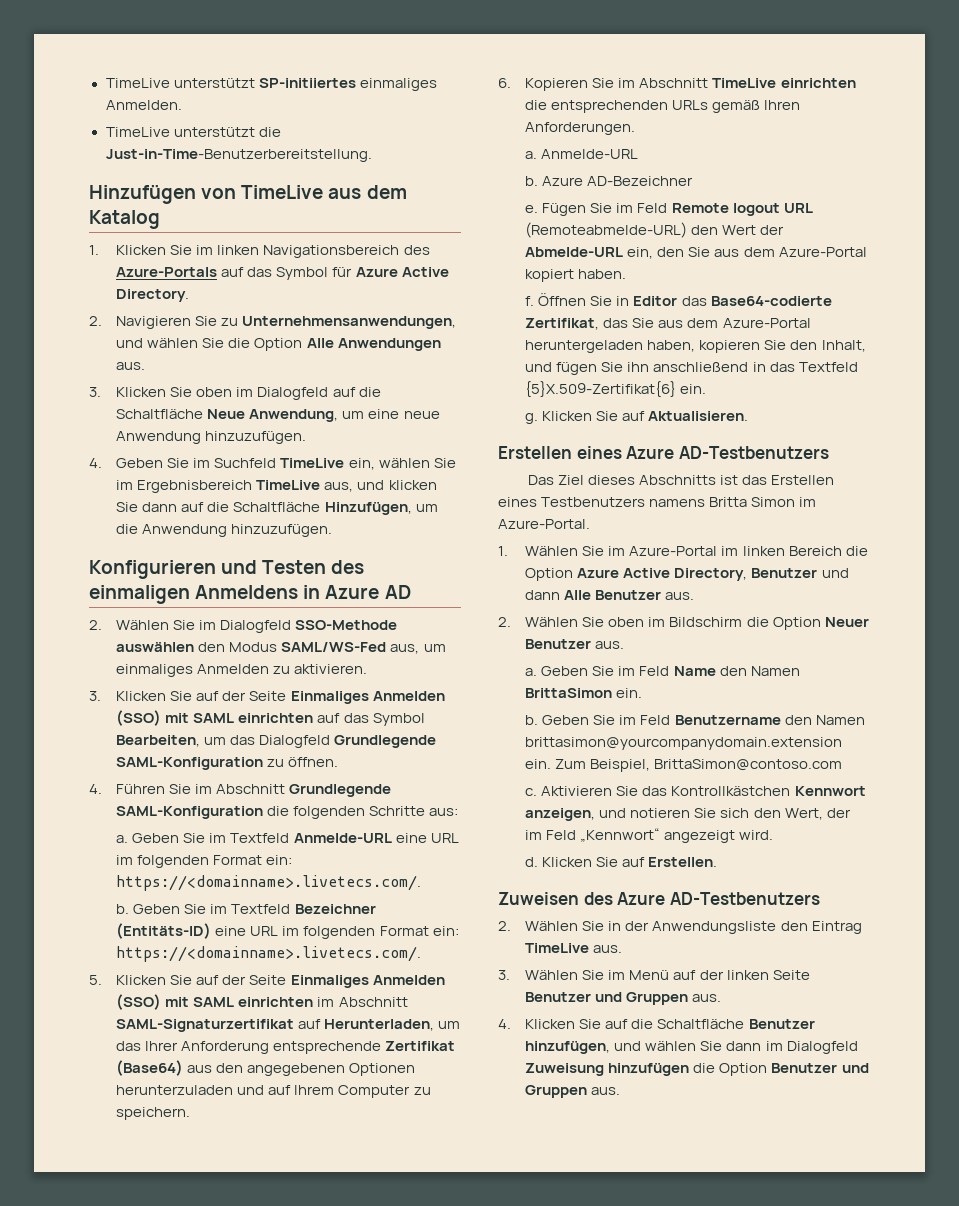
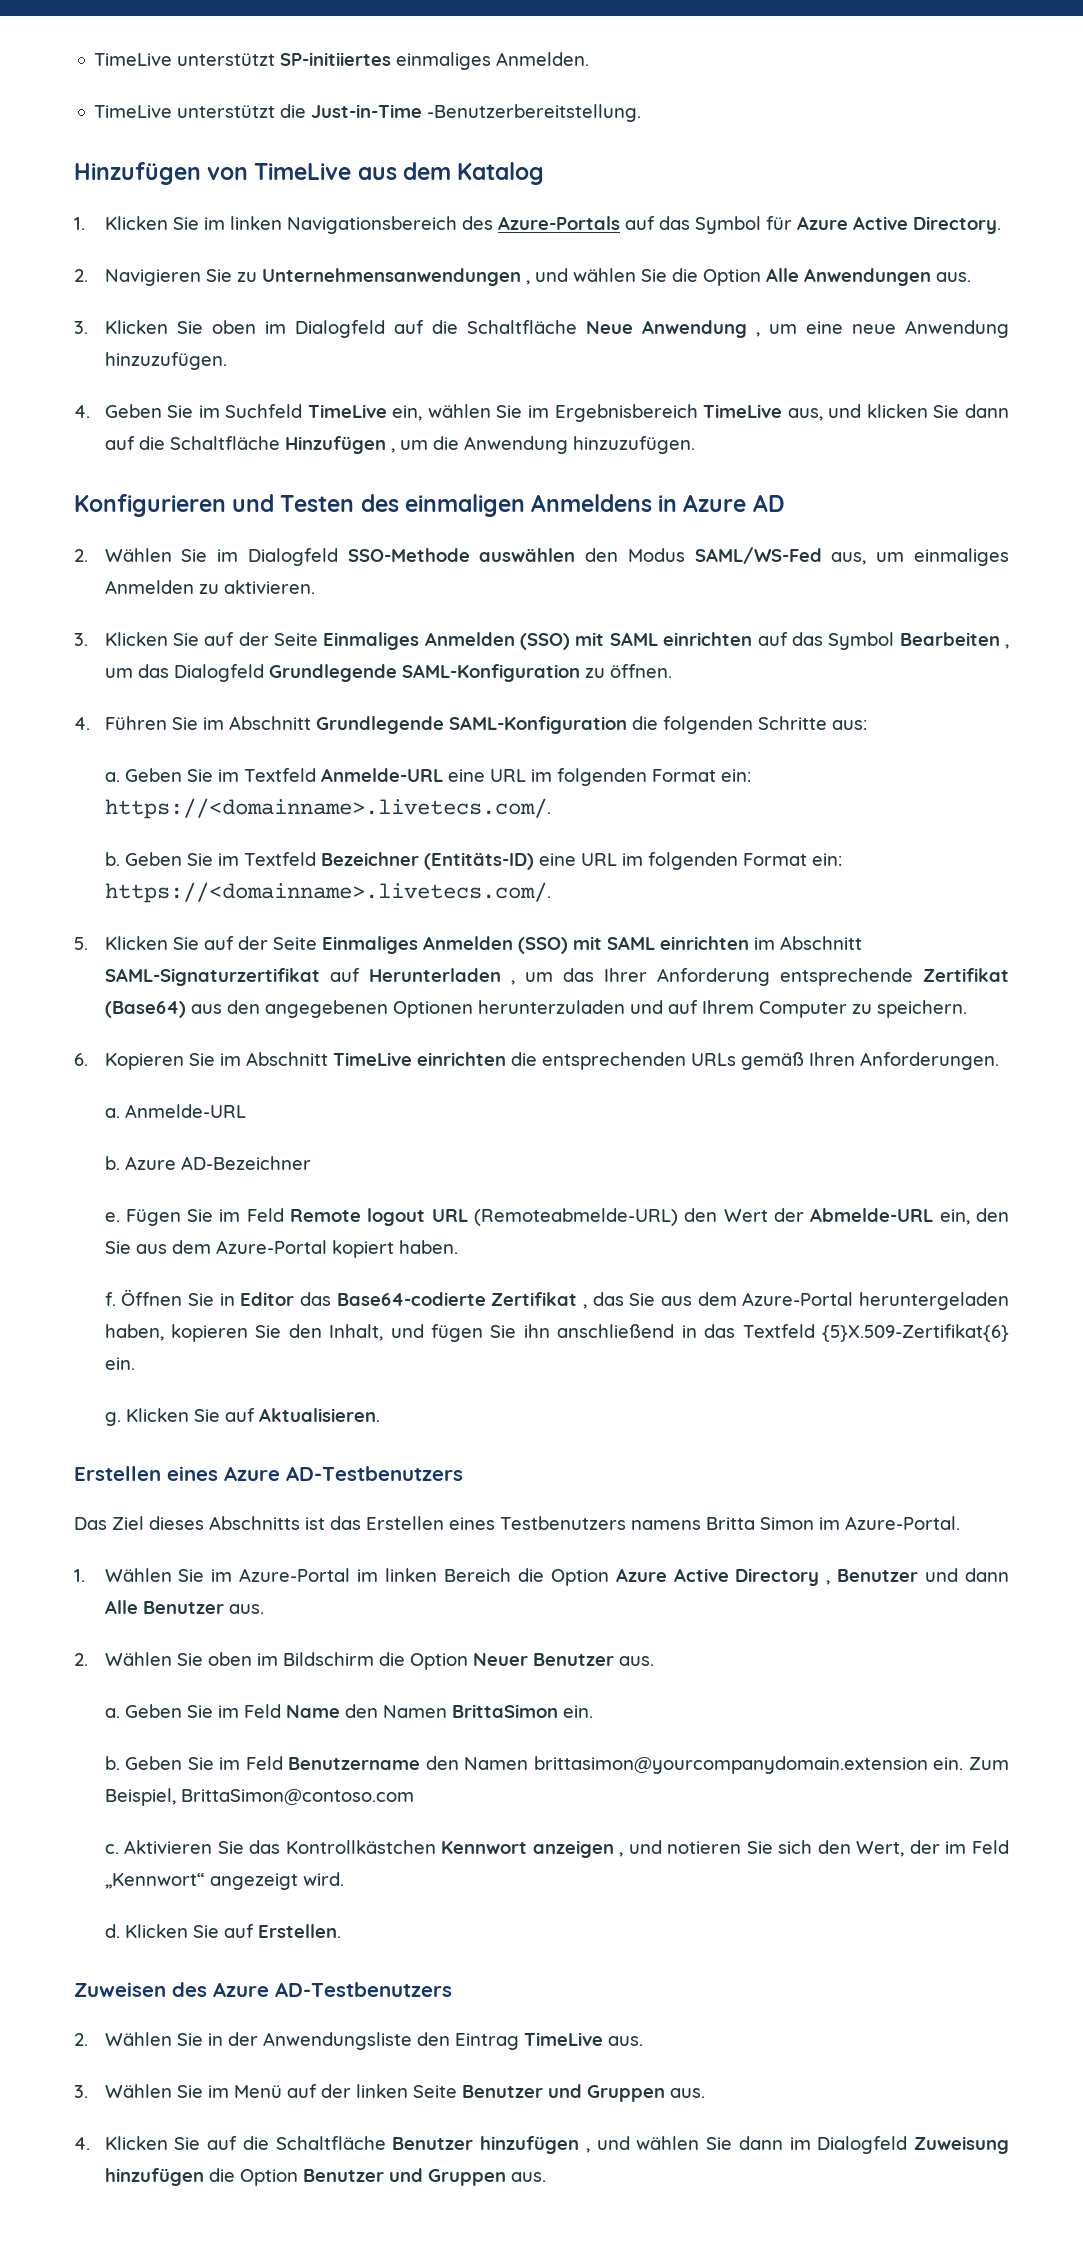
[105,149,372,162] Just-in-Time-Benutzerbereitstellung. -> [311,104,642,122] Just-in-Time -Benutzerbereitstellung.
[242,316,457,329] Unternehmensanwendungen, -> [261,268,530,286] Unternehmensanwendungen ,
[249,409,339,422] Anwendung, -> [641,320,760,338] Anwendung ,
[324,502,412,515] Hinzufügen, -> [284,436,395,454] Hinzufügen ,
[116,735,201,747] Bearbeiten, -> [899,632,1009,649] Bearbeiten ,
[324,1019,435,1031] Herunterladen, -> [368,968,515,985] Herunterladen ,
[525,318,600,330] Zertifikat, -> [491,1292,587,1309] Zertifikat ,
[674,568,748,581] Directory, -> [735,1568,831,1586] Directory ,
[525,808,596,821] anzeigen, -> [532,1840,624,1858] anzeigen ,
[525,1041,611,1054] hinzufügen, -> [480,2136,590,2154] hinzufügen ,

